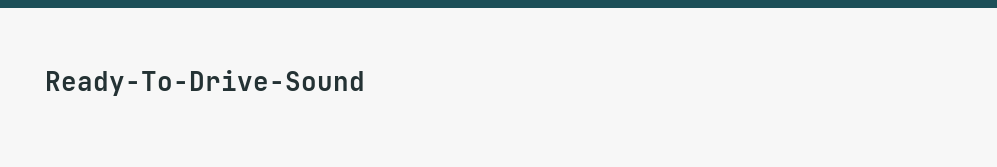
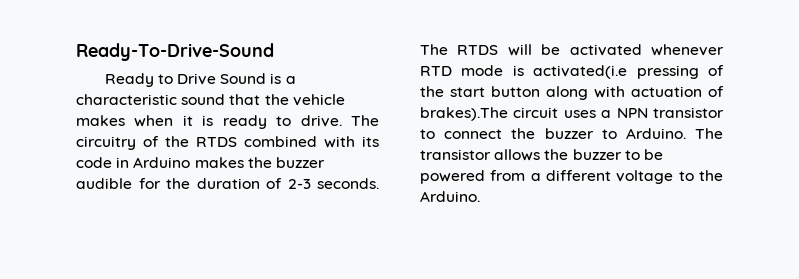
(365, 83) none -> [104,73,296,87] [76,94,345,106] [76,115,379,129] [76,136,379,150] [76,157,325,168] [76,178,379,189] [420,44,724,56] [420,65,724,79] [420,86,724,100] [420,107,724,121] [420,128,723,139] [420,149,663,161] [420,170,723,184] [420,191,480,202] // Ready to Drive Sound is a characteristic sound that the vehicle makes when it is ready to drive. The circuitry of the RTDS combined with its code in Arduino makes the buzzer audible for the duration of 2-3 seconds. The RTDS will be activated whenever RTD mode is activated(i.e pressing of the start button along with actuation of brakes).The circuit uses a NPN transistor to connect the buzzer to Arduino. The transistor allows the buzzer to be powered from a different voltage to the Arduino.

